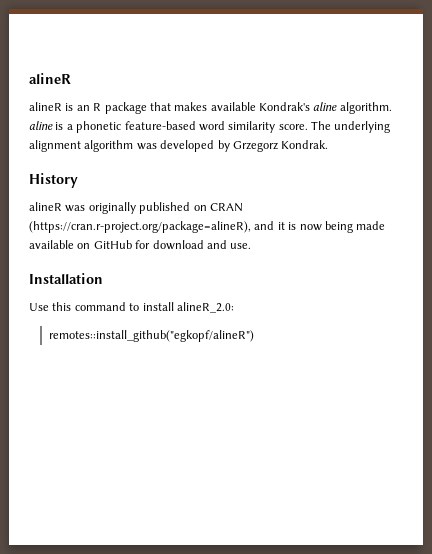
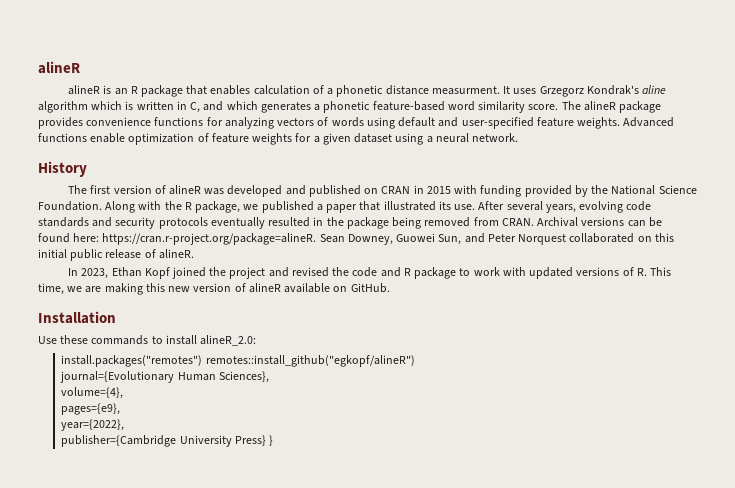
[174,102,392,114] [29,121,64,130] makes available Kondrak's aline algorithm. aline is -> [210,85,667,97] [38,101,311,113] enables calculation of a phonetic distance measurment. It uses Grzegorz Kondrak's aline algorithm which is written in C, and which generates
[334,121,391,133] [29,140,329,152] [29,173,78,188] [29,202,243,214] [29,221,386,233] [29,240,252,250] underlying alignment algorithm was developed by Grzegorz Kondrak. // History // alineR was originally published on CRAN (https://cran.r-project.org/package=alineR), and it is now being made available on GitHub for download and use. -> [583,101,662,113] [38,117,675,129] [38,133,519,145] [38,161,87,177] [68,185,697,197] [38,201,652,213] [38,217,662,229] [38,233,674,245] [38,249,194,261] [68,267,672,279] [38,283,390,295] alineR package provides convenience functions for analyzing vectors of words using default and user-specified feature weights. Advanced functions enable optimization of feature weights for a given dataset using a neural network. // History // The first version of alineR was developed and published on CRAN in 2015 with funding provided by the National Science Foundation. Along with the R package, we published a paper that illustrated its use. After several years, evolving code standards and security protocols eventually resulted in the package being removed from CRAN. Archival versions can be found here: https://cran.r-project.org/package=alineR. Sean Downey, Guowei Sun, and Peter Norquest collaborated on this initial public release of alineR. // In 2023, Ethan Kopf joined the project and revised the code and R package to work with updated versions of R. This time, we are making this new version of alineR available on GitHub.
[52,302,126,311] this command -> [60,335,149,345] these commands
(234, 307) none -> [61,355,203,367] install.packages("remotes")
(255, 336) none -> [60,371,269,383] [61,387,124,399] [61,403,121,415] [61,419,125,431] [61,435,274,447] // journal={Evolutionary Human Sciences}, // volume={4}, // pages={e9}, // year={2022}, // publisher={Cambridge University Press} }

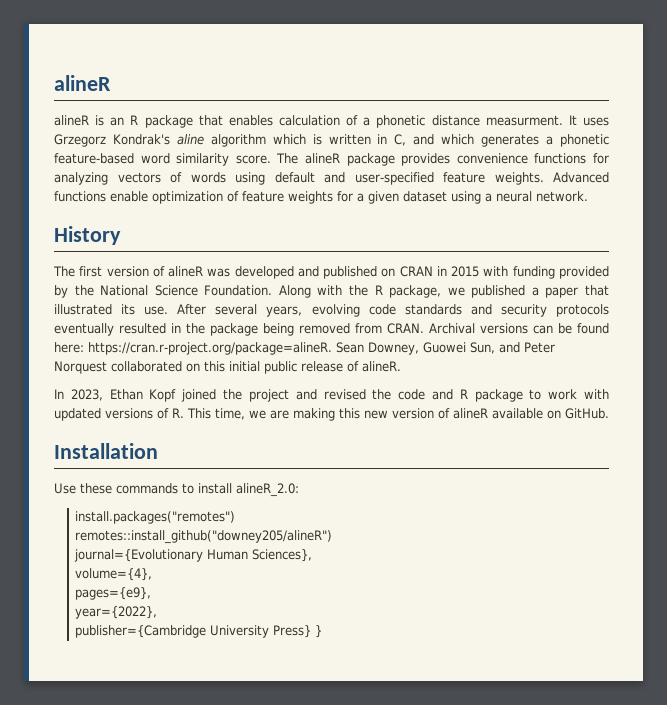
[205,355,415,367] remotes::install_github("egkopf/alineR") -> [75,530,333,544] // remotes::install_github("downey205/alineR")

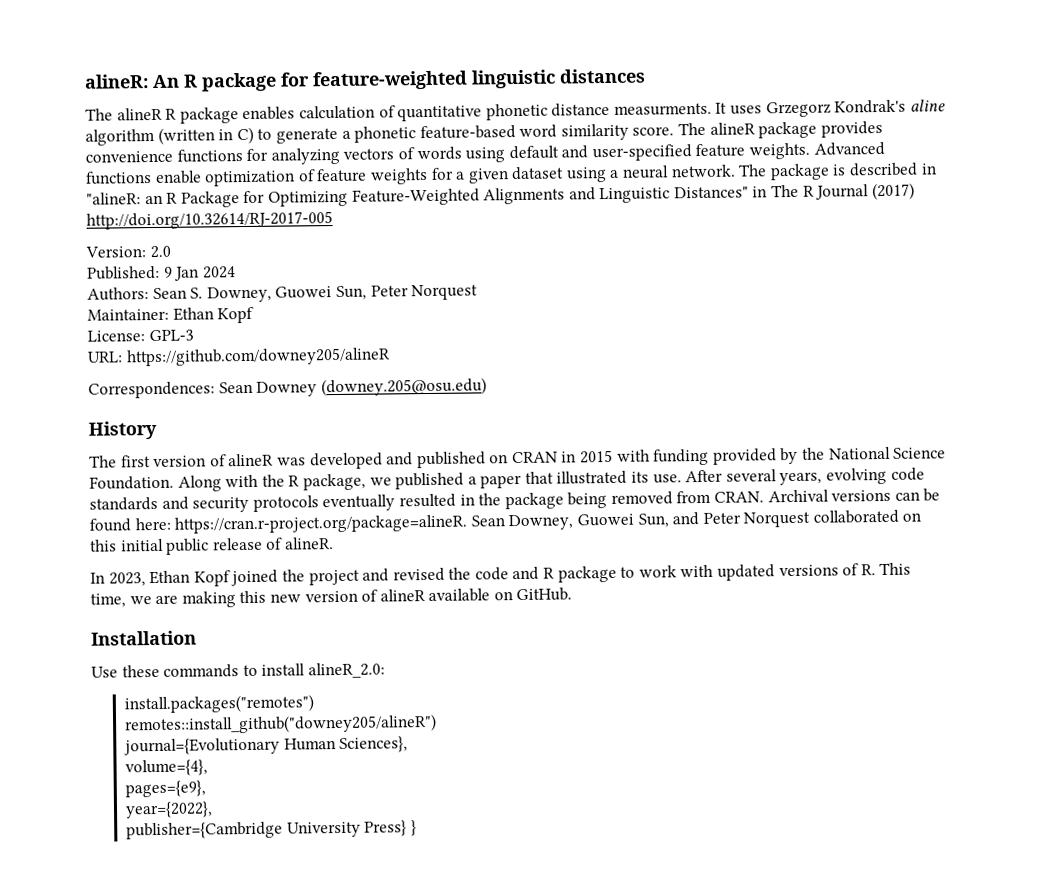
[54,75,111,91] [54,115,223,128] alineR // alineR is an R package that -> [84,68,646,92] [85,107,239,124] alineR: An R package for feature-weighted linguistic distances // The alineR R package
[363,117,371,126] a -> [397,105,483,122] quantitative
[485,115,563,126] measurment. -> [613,102,712,116] measurments.
[272,134,540,147] which is written in C, and which generates -> [157,126,338,145] (written in C) to generate
(588, 196) none -> [738,162,937,181] [86,182,915,208] [86,211,333,230] [85,245,171,259] [87,265,236,281] [87,284,479,303] [87,306,255,324] [87,329,194,342] [87,347,391,367] [88,377,487,399] The package is described in "alineR: an R Package for Optimizing Feature-Weighted Alignments and Linguistic Distances" in The R Journal (2017) http://doi.org/10.32614/RJ-2017-005 // Version: 2.0 // Published: 9 Jan 2024 // Authors: Sean S. Downey, Guowei Sun, Peter Norquest // Maintainer: Ethan Kopf // License: GPL-3 // URL: https://github.com/downey205/alineR // Correspondences: Sean Downey (downey.205@osu.edu)

